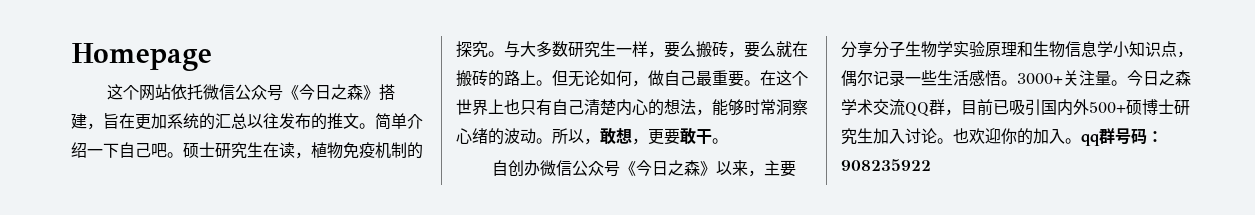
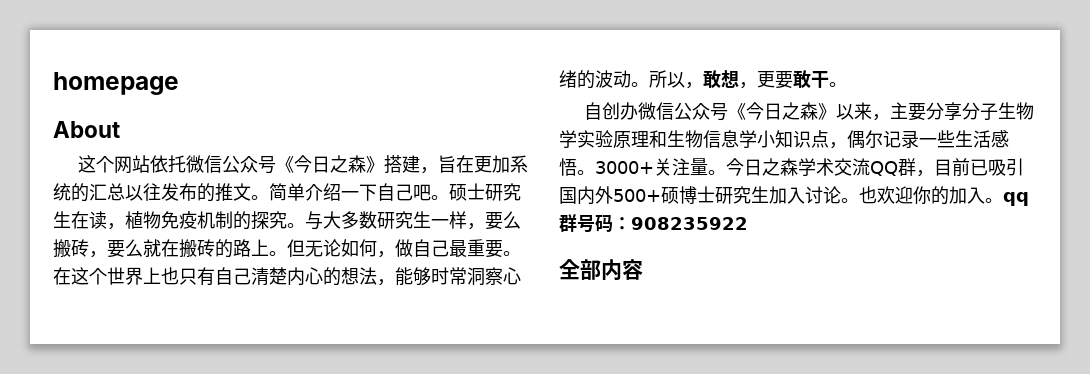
[71,43,212,71] Homepage -> [53,72,179,95] [53,121,120,138] homepage // About
(931, 165) none -> [559,259,643,281] // 全部内容

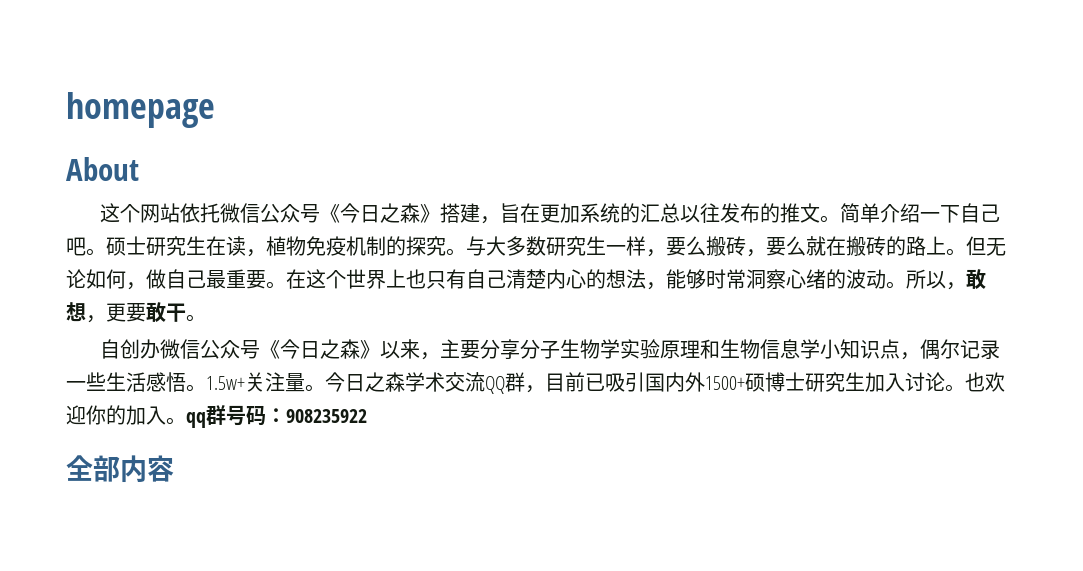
[595,161,654,174] 3000+ -> [206,376,245,390] 1.5w+
[613,189,661,202] 500+ -> [705,376,745,390] 1500+

